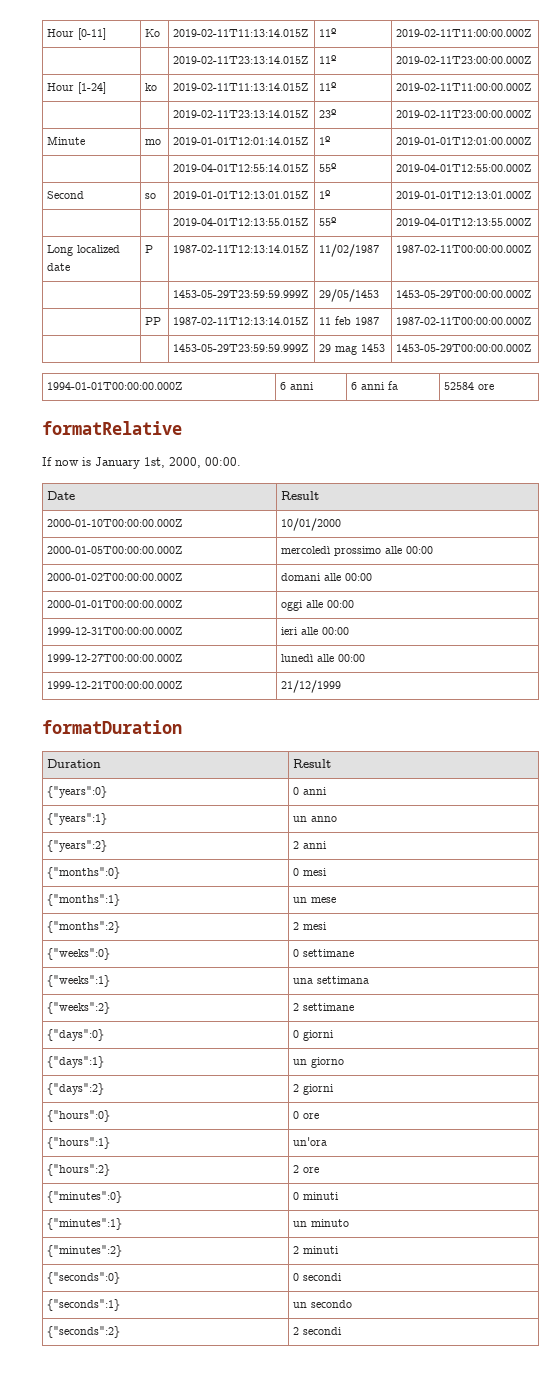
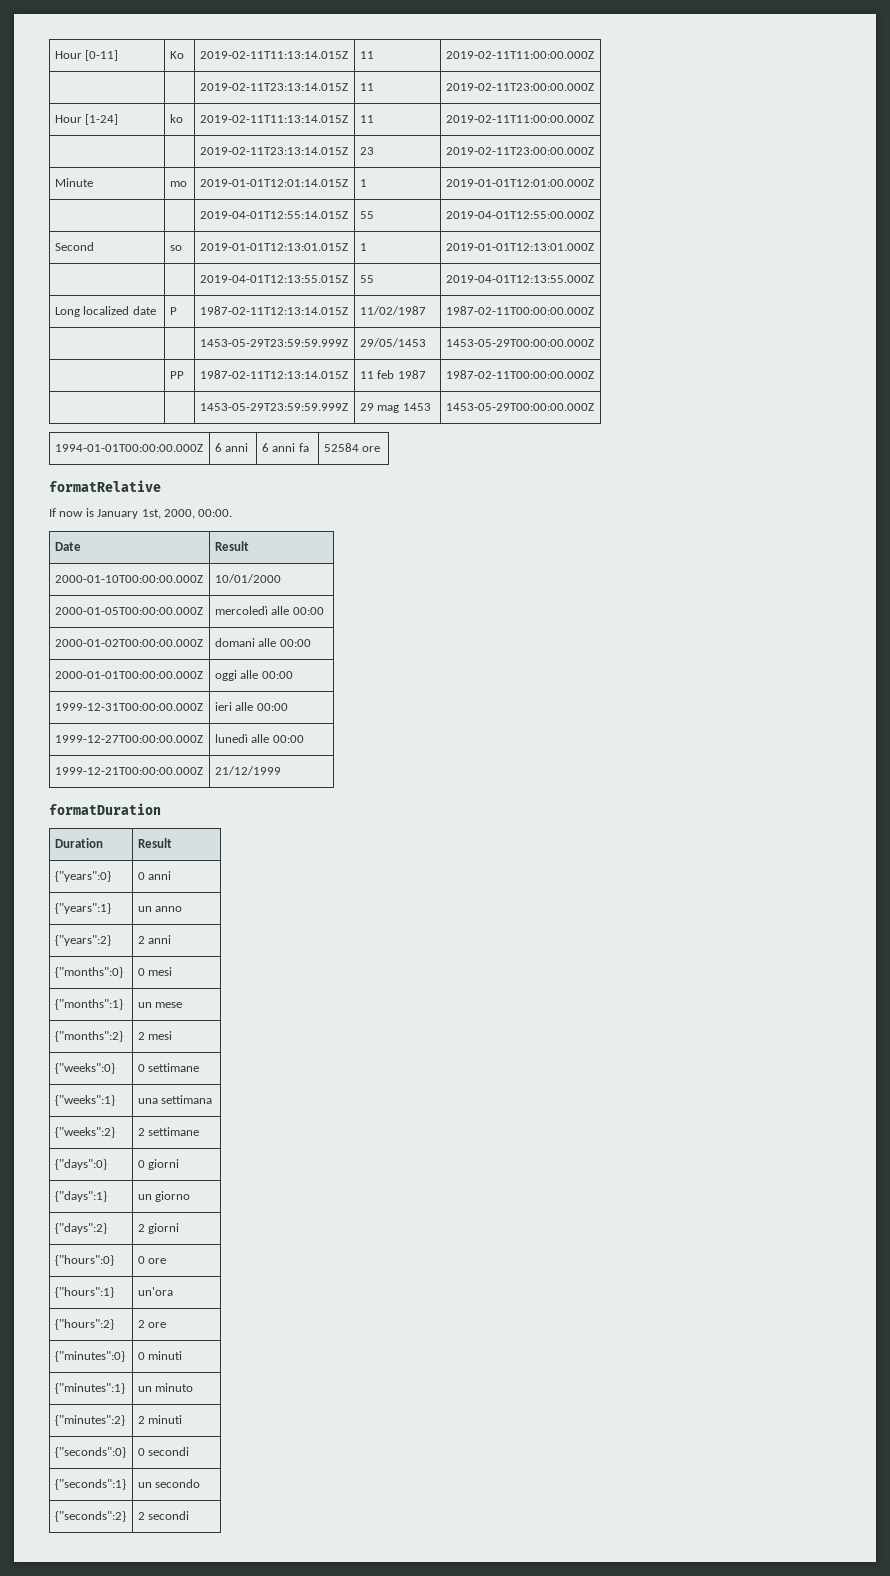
[319,28,337,37] [396,29,532,37] [173,56,309,64] [319,55,337,64] 11º | 2019-02-11T11:00:00.000Z // | | 2019-02-11T23:13:14.015Z | 11º -> [359,51,374,59] [445,51,594,59] [199,83,348,91] [359,83,374,91] 11 | 2019-02-11T11:00:00.000Z // | | 2019-02-11T23:13:14.015Z | 11
[319,82,337,91] [396,83,532,91] [173,110,309,118] [319,109,337,118] 11º | 2019-02-11T11:00:00.000Z // | | 2019-02-11T23:13:14.015Z | 23º -> [359,115,374,123] [445,115,594,123] [199,147,348,155] [359,147,374,155] 11 | 2019-02-11T11:00:00.000Z // | | 2019-02-11T23:13:14.015Z | 23
[319,136,331,145] 1º -> [359,179,367,187] 1
[319,163,337,172] 55º -> [359,211,374,219] 55
[319,190,331,199] 1º -> [359,243,367,251] 1
[319,217,337,226] 55º -> [359,275,374,283] 55
[334,546,382,556] prossimo -> (268, 610) none

